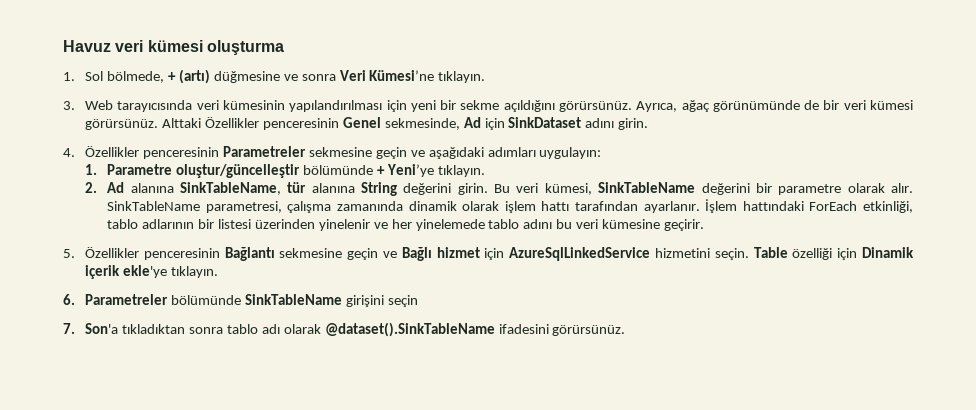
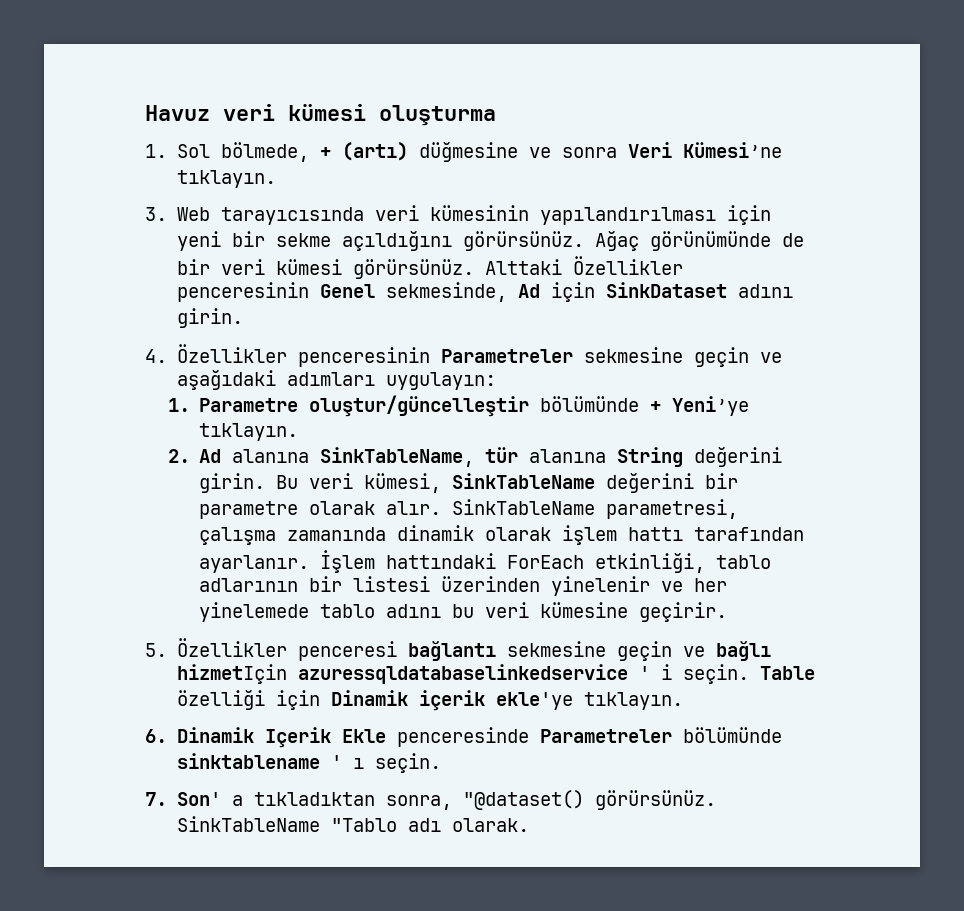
[636,100,710,112] Ayrıca, ağaç -> [594,231,639,251] Ağaç
[143,247,711,261] penceresinin Bağlantı sekmesine geçin ve Bağlı hizmet için AzureSqlLinkedService hizmetini -> [297,641,771,661] [176,664,672,684] penceresi bağlantı sekmesine geçin ve bağlı hizmetIçin azuressqldatabaselinkedservice ' i
[85,294,418,307] [63,322,626,337] Parametreler bölümünde SinkTableName girişini seçin // 7. Son'a tıkladıktan sonra tablo adı olarak @dataset().SinkTableName ifadesini görürsünüz. -> [176,727,782,748] [176,753,441,773] [145,790,716,810] [176,816,529,832] Dinamik Içerik Ekle penceresinde Parametreler bölümünde sinktablename ' ı seçin. // 7. Son' a tıkladıktan sonra, "@dataset() görürsünüz. SinkTableName "Tablo adı olarak.

